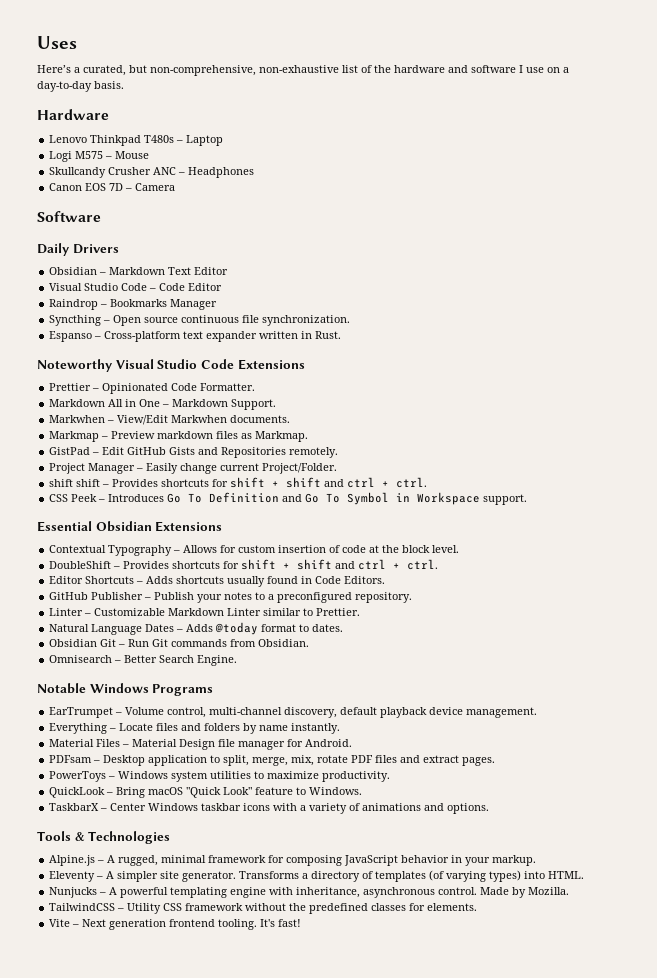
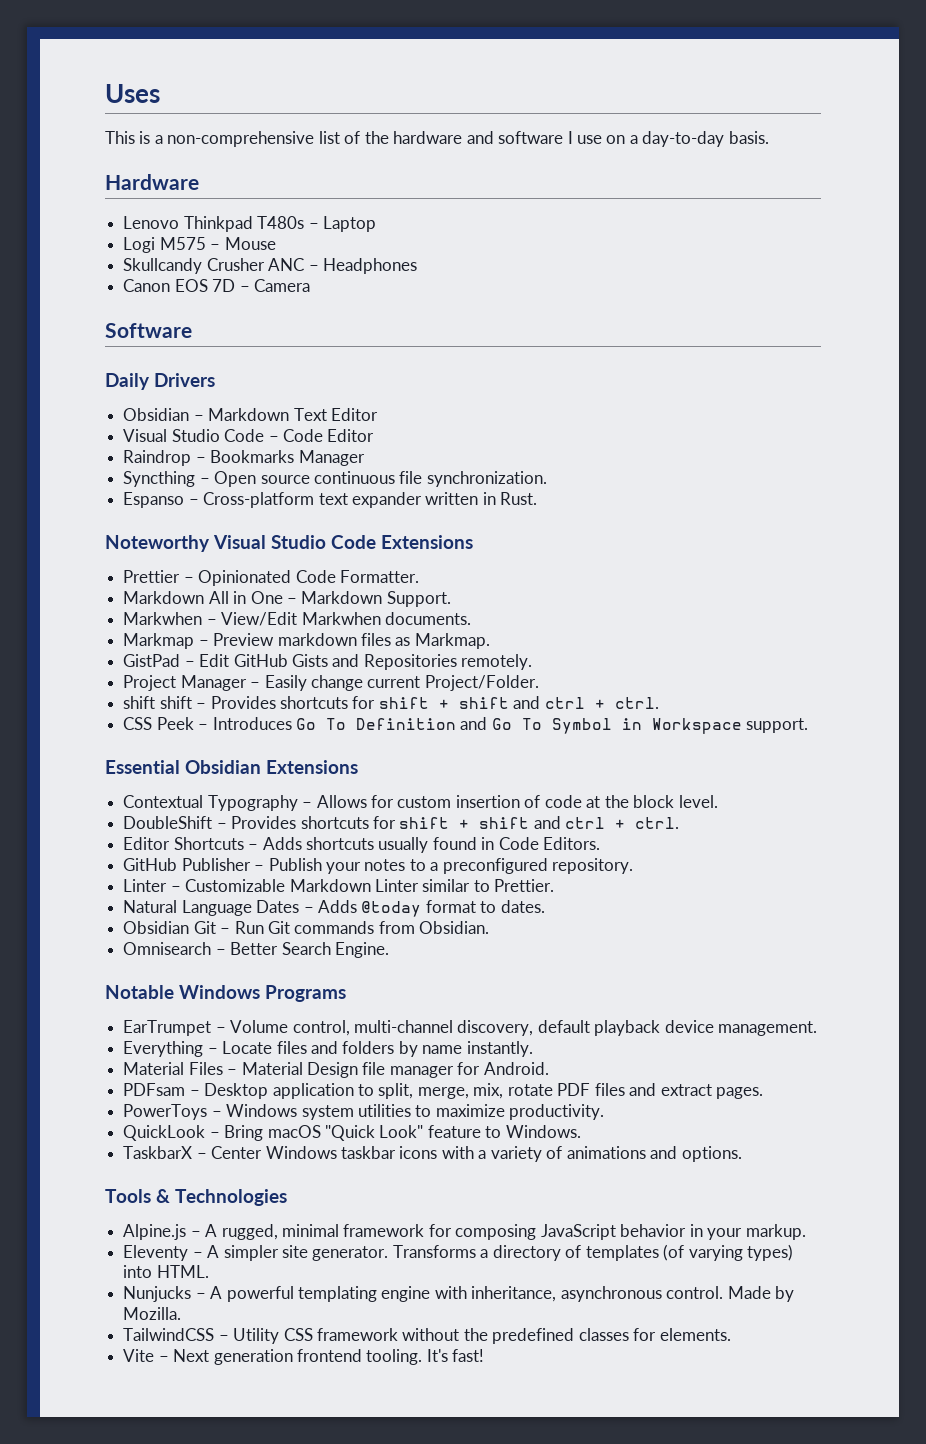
[37,65,339,76] Here’s a curated, but non-comprehensive, non-exhaustive -> [105,131,315,147] This is a non-comprehensive

